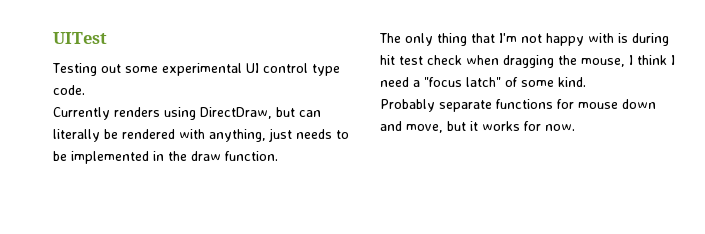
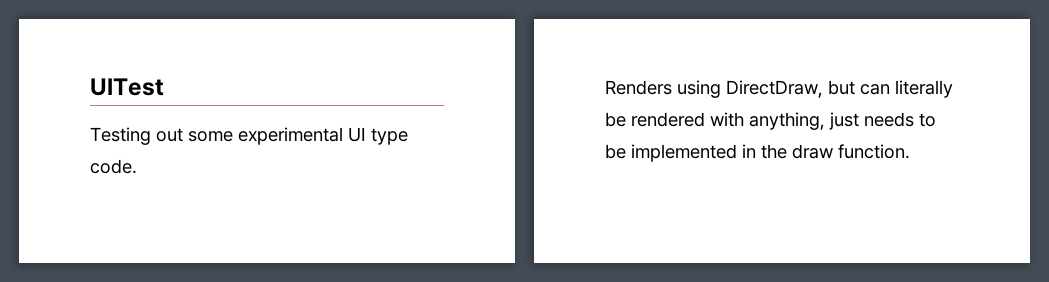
[262,63,308,73] control -> (366, 134) none
[53,107,160,120] Currently renders -> [605,80,672,95] Renders
[379,33,669,46] [380,55,675,68] [380,77,586,87] [380,99,656,112] [380,121,575,133] // The only thing that I'm not happy with is during hit test check when dragging the mouse, I think I need a "focus latch" of some kind. // Probably separate functions for mouse down and move, but it works for now. -> (910, 151) none

